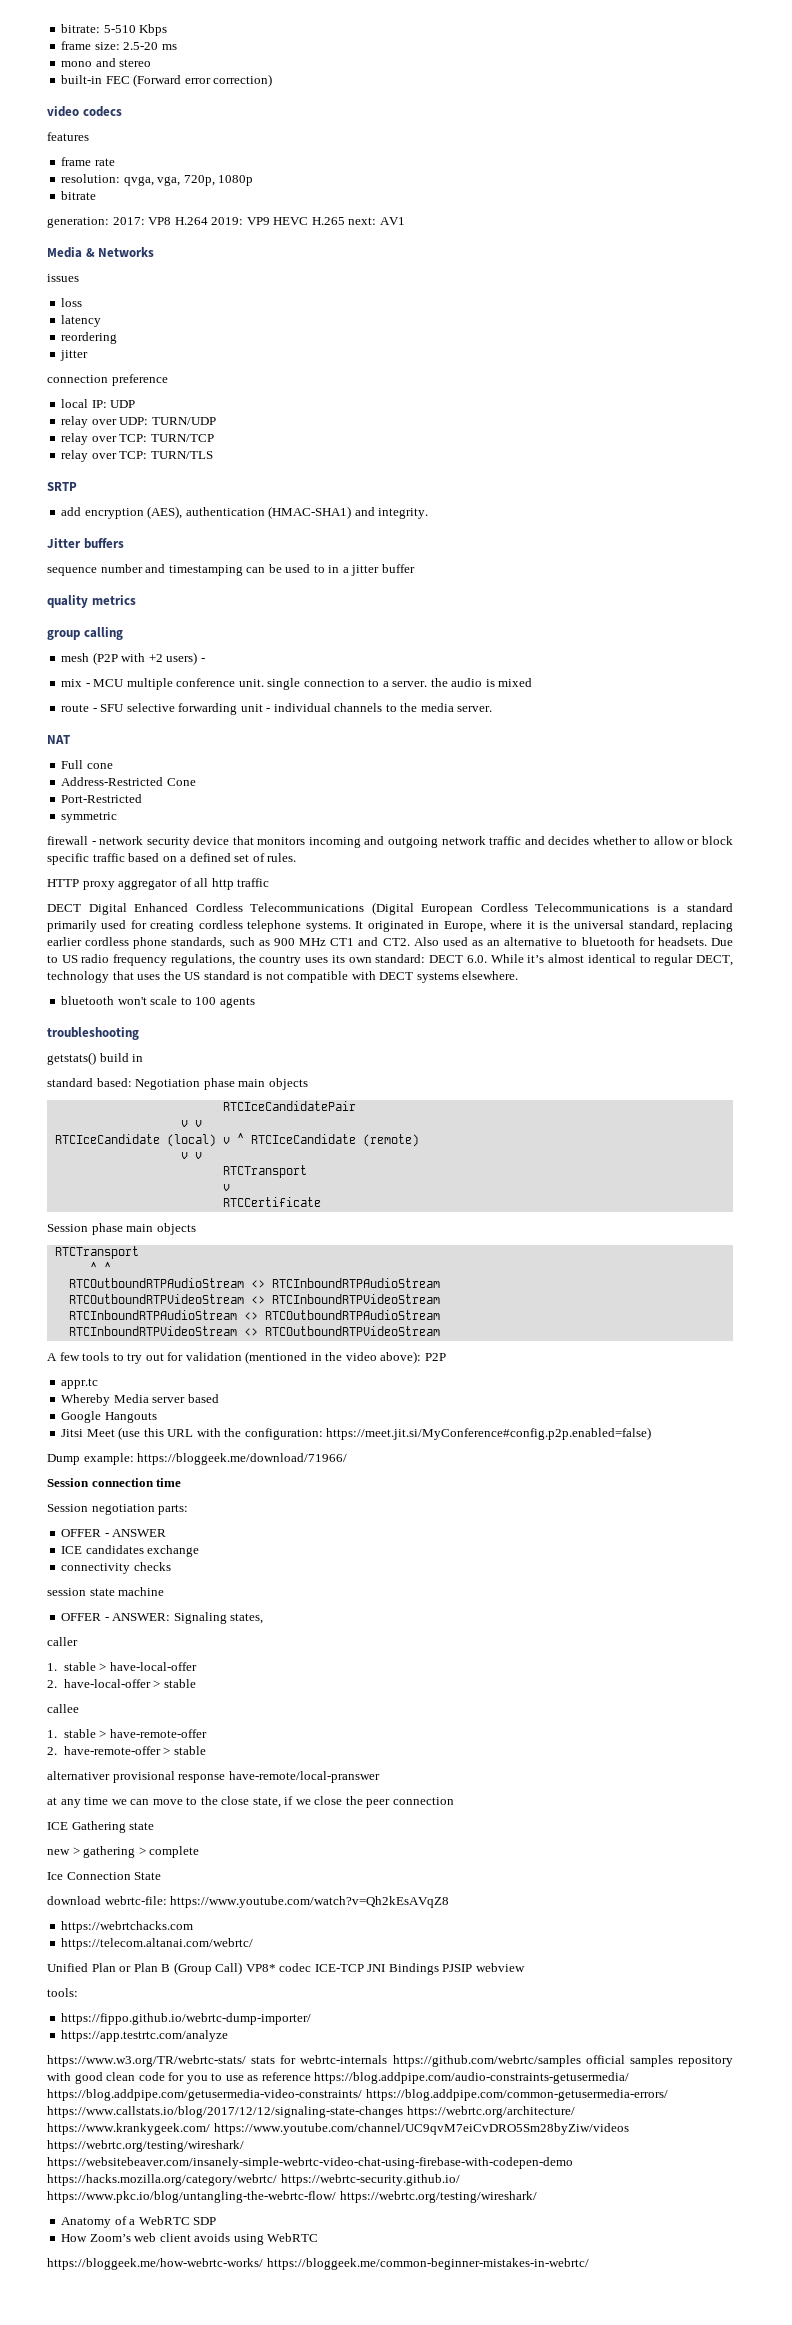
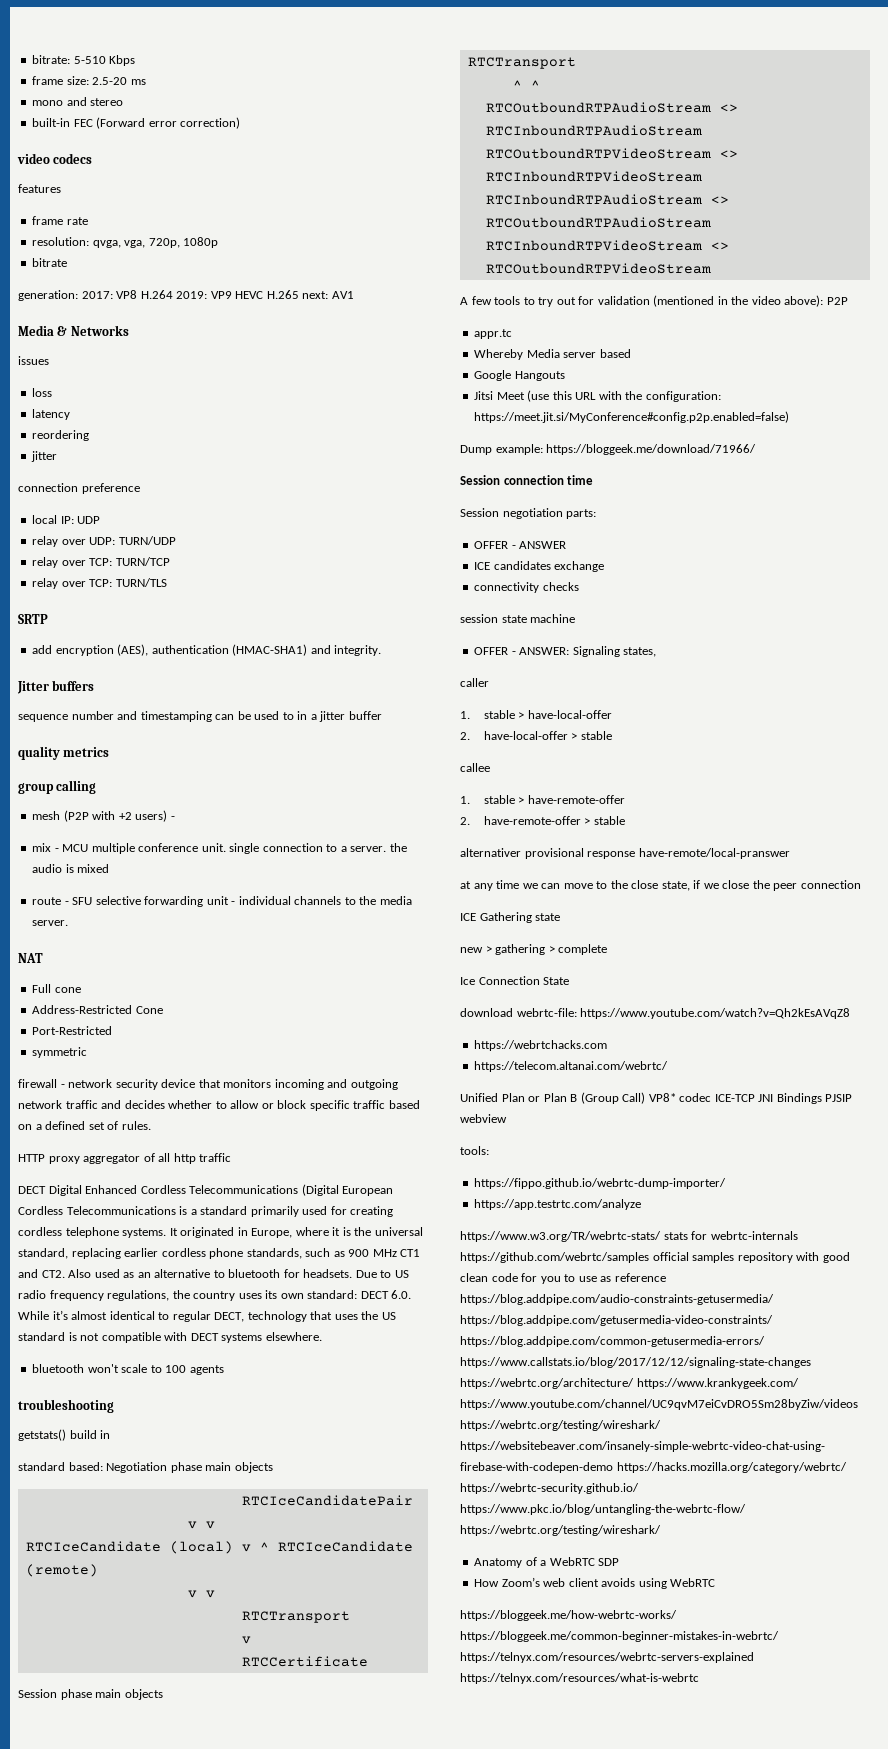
(589, 2264) none -> [460,1652,754,1663] [460,1673,699,1684] https://telnyx.com/resources/webrtc-servers-explained https://telnyx.com/resources/what-is-webrtc

